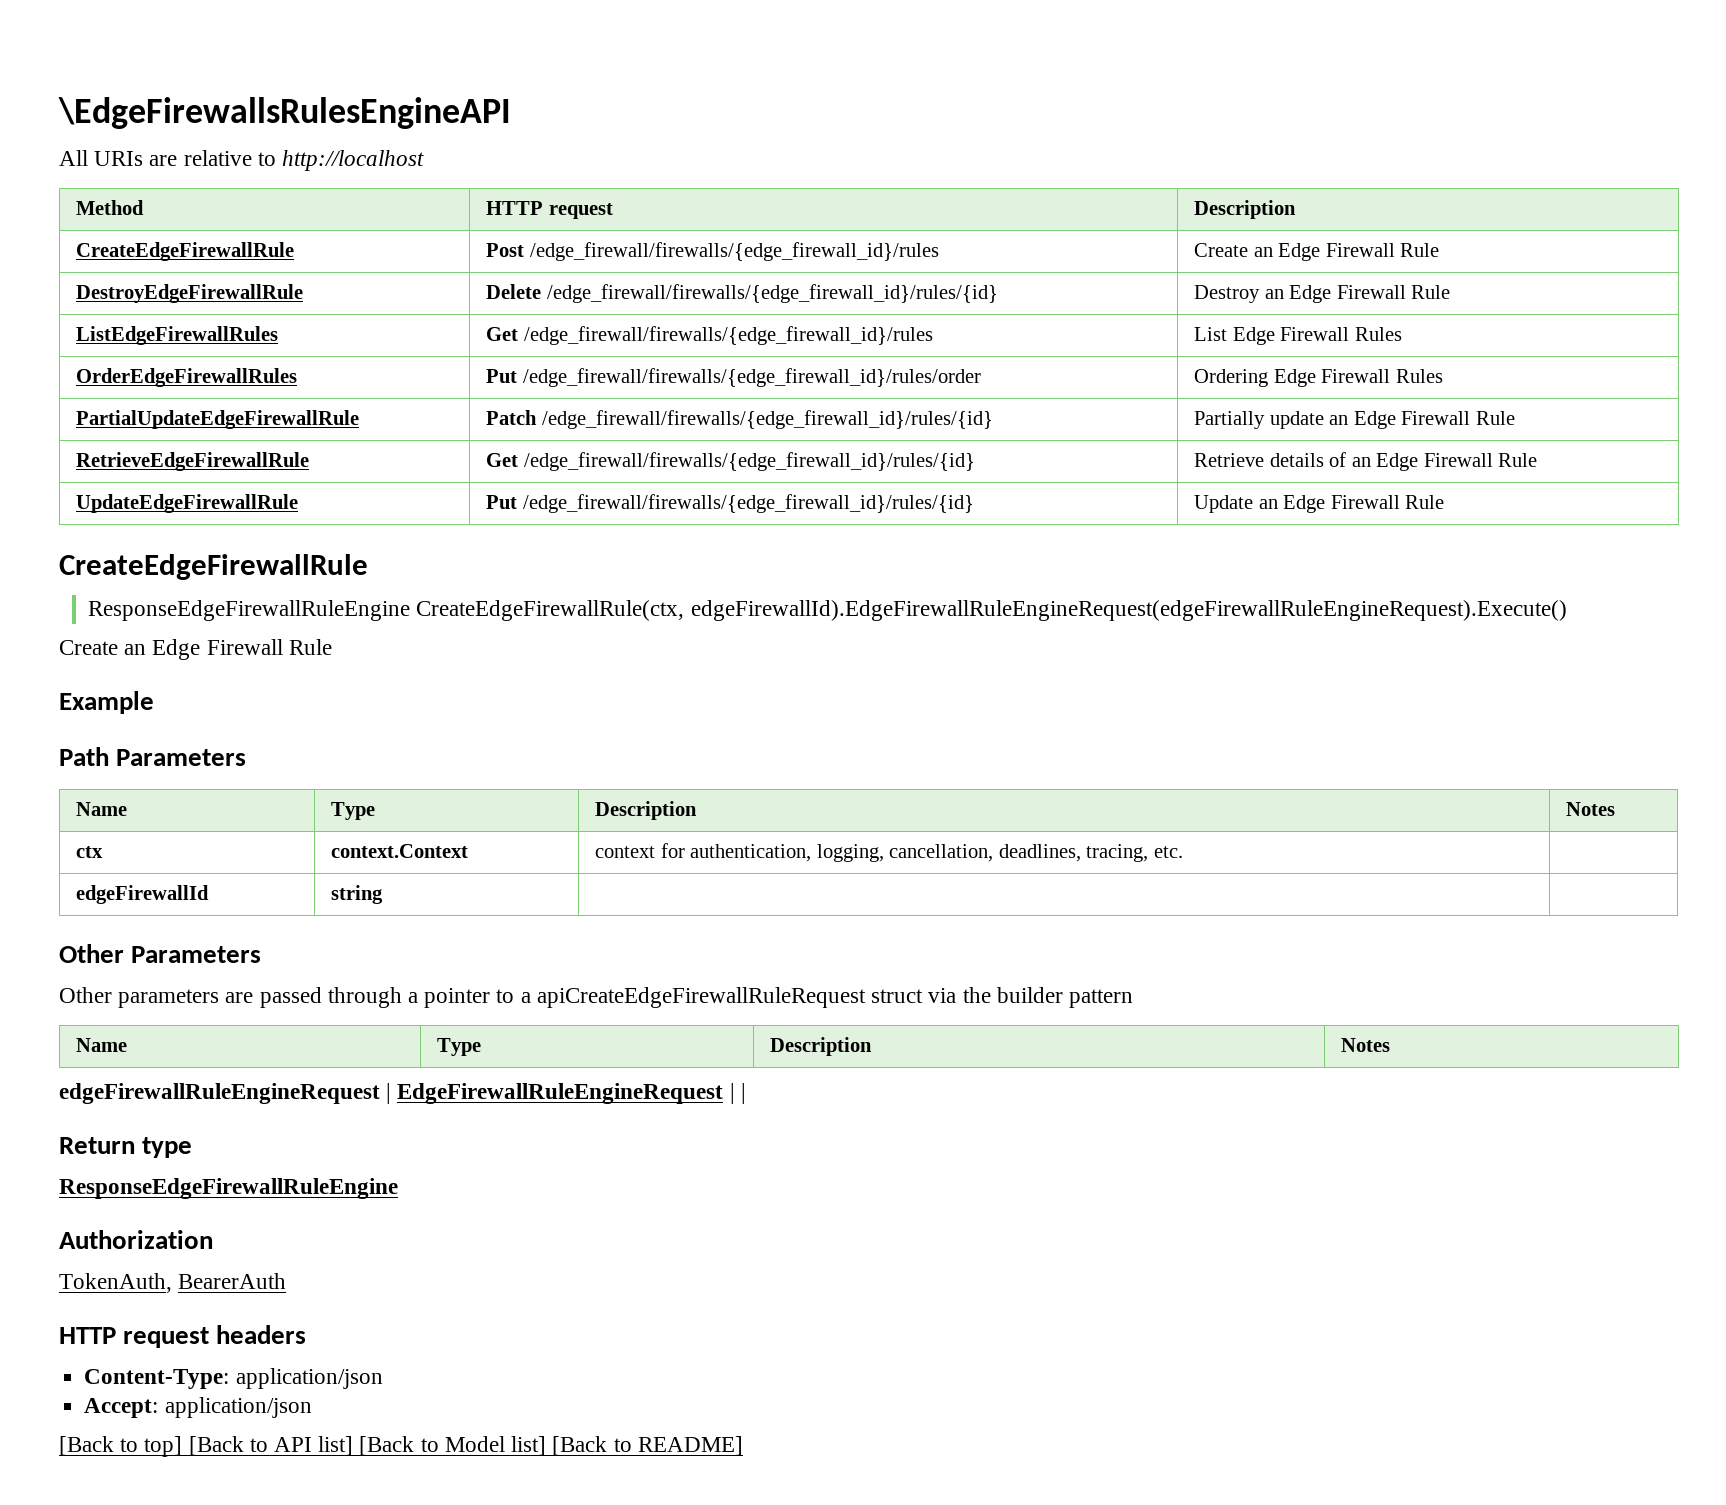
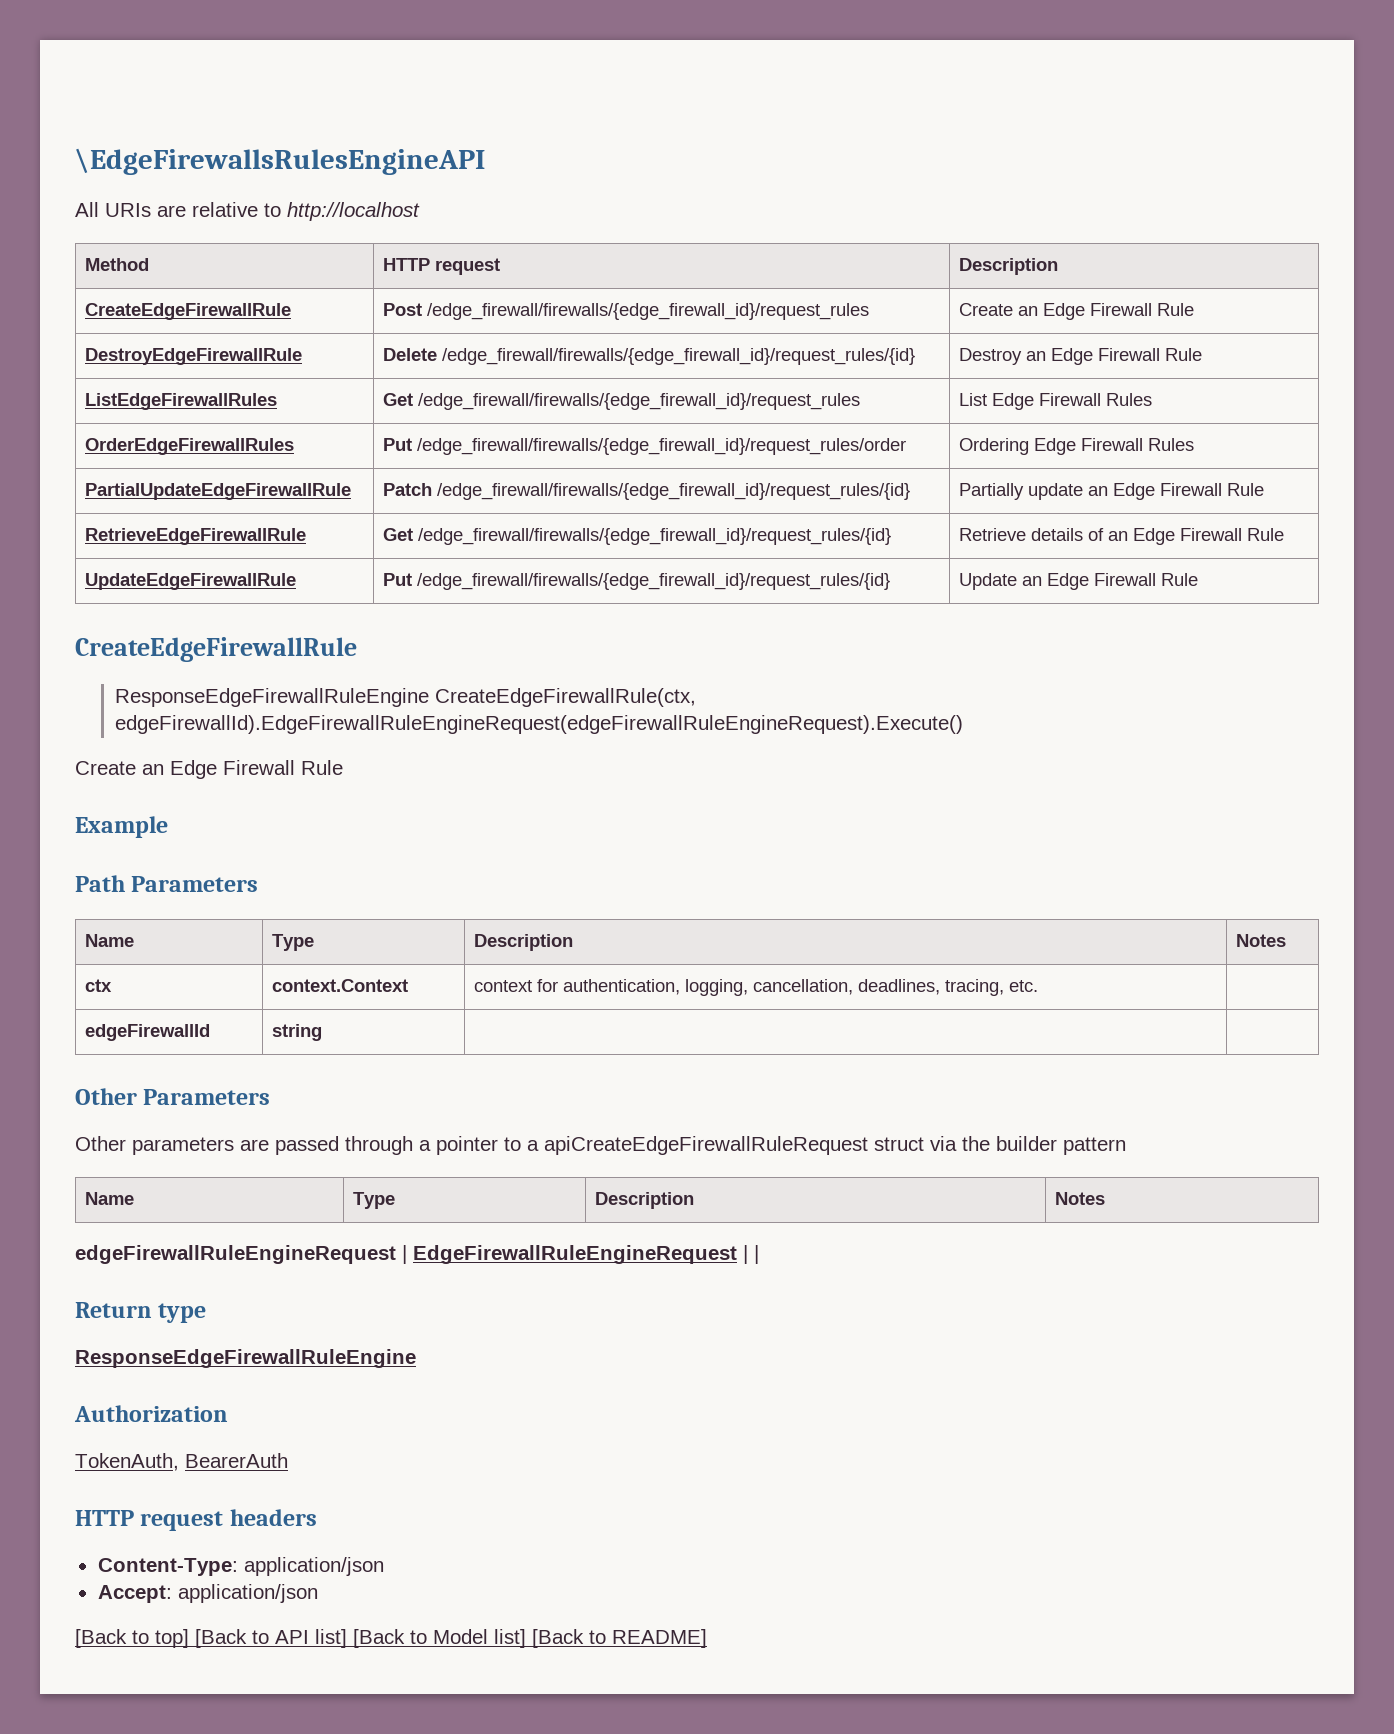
[529,242,939,261] /edge_firewall/firewalls/{edge_firewall_id}/rules -> [427,303,870,320] /edge_firewall/firewalls/{edge_firewall_id}/request_rules
[546,284,998,303] /edge_firewall/firewalls/{edge_firewall_id}/rules/{id} -> [442,348,916,365] /edge_firewall/firewalls/{edge_firewall_id}/request_rules/{id}
[523,326,933,345] /edge_firewall/firewalls/{edge_firewall_id}/rules -> [418,393,861,410] /edge_firewall/firewalls/{edge_firewall_id}/request_rules
[522,368,981,387] /edge_firewall/firewalls/{edge_firewall_id}/rules/order -> [417,438,907,455] /edge_firewall/firewalls/{edge_firewall_id}/request_rules/order
[541,410,993,429] /edge_firewall/firewalls/{edge_firewall_id}/rules/{id} -> [437,483,911,500] /edge_firewall/firewalls/{edge_firewall_id}/request_rules/{id}
[523,452,975,471] /edge_firewall/firewalls/{edge_firewall_id}/rules/{id} -> [418,528,892,545] /edge_firewall/firewalls/{edge_firewall_id}/request_rules/{id}
[522,494,974,513] /edge_firewall/firewalls/{edge_firewall_id}/rules/{id} -> [417,573,891,590] /edge_firewall/firewalls/{edge_firewall_id}/request_rules/{id}

